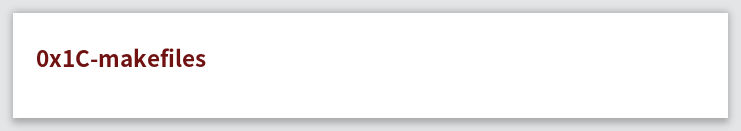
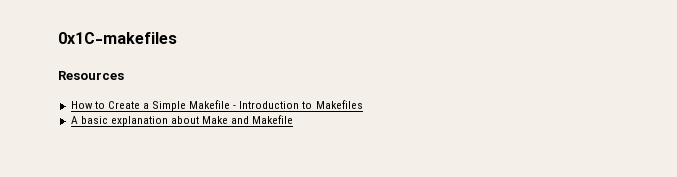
(206, 57) none -> [58,71,124,80] [70,100,363,111] [70,115,294,126] // Resources // How to Create a Simple Makefile - Introduction to Makefiles // A basic explanation about Make and Makefile

